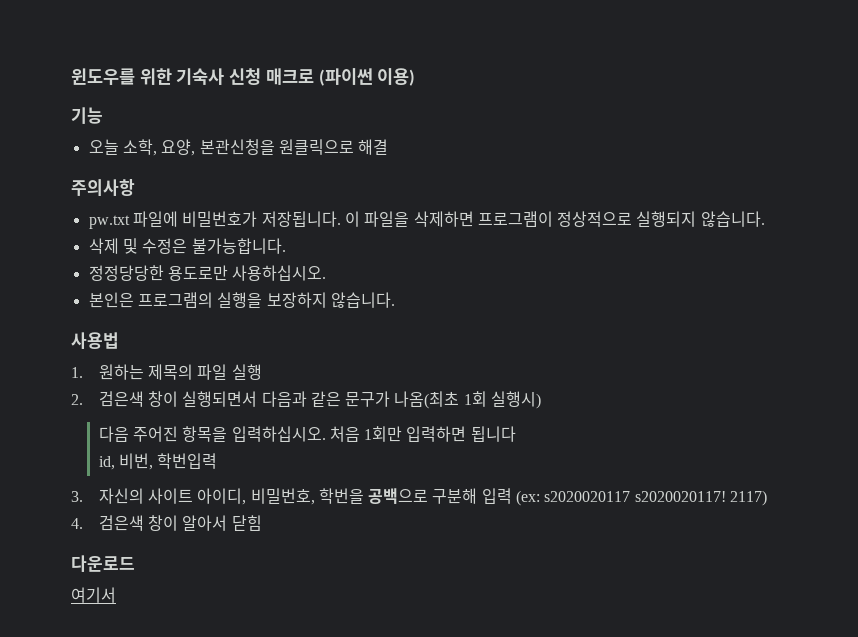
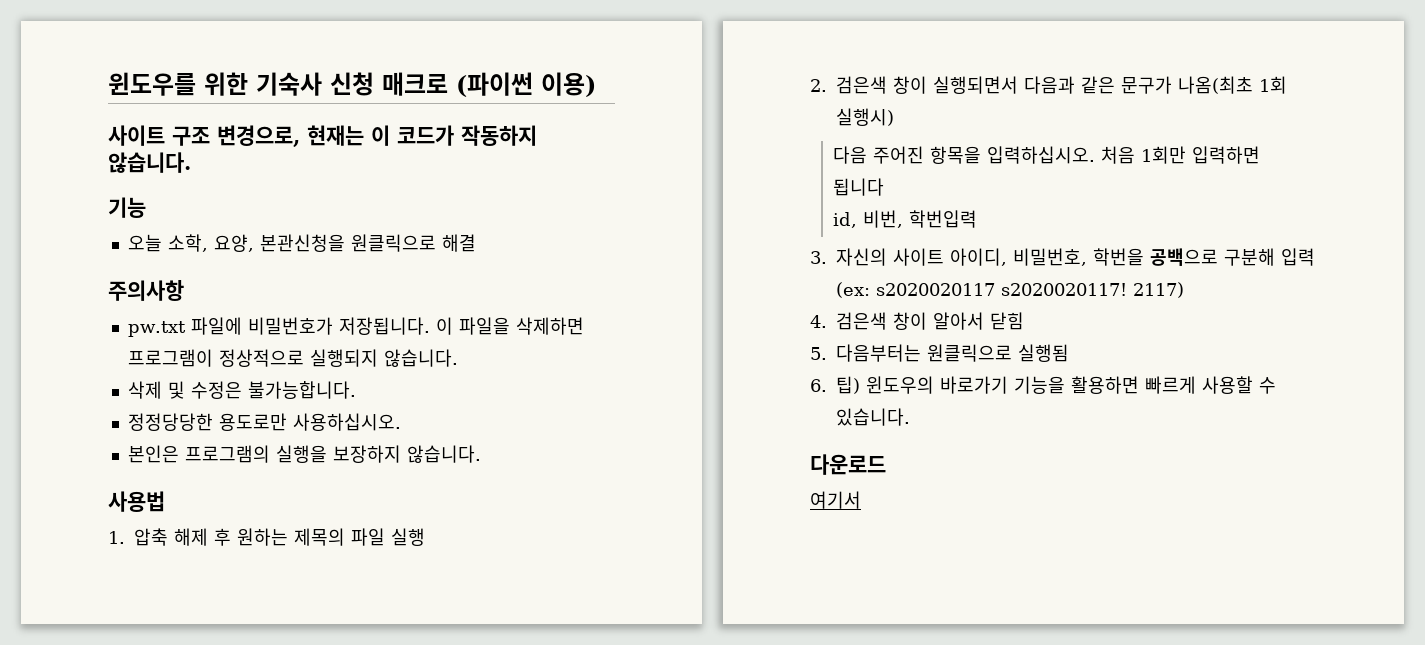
(416, 77) none -> [108,125,537,147] [108,152,191,173] // 사이트 구조 변경으로, 현재는 이 코드가 작동하지 않습니다.
(83, 372) none -> [134,528,231,546] 압축 해제 후
(262, 523) none -> [810,344,1069,362] [810,376,1276,394] [836,408,910,426] // 5. 다음부터는 원클릭으로 실행됨 // 6. 팁) 윈도우의 바로가기 기능을 활용하면 빠르게 사용할 수 있습니다.

